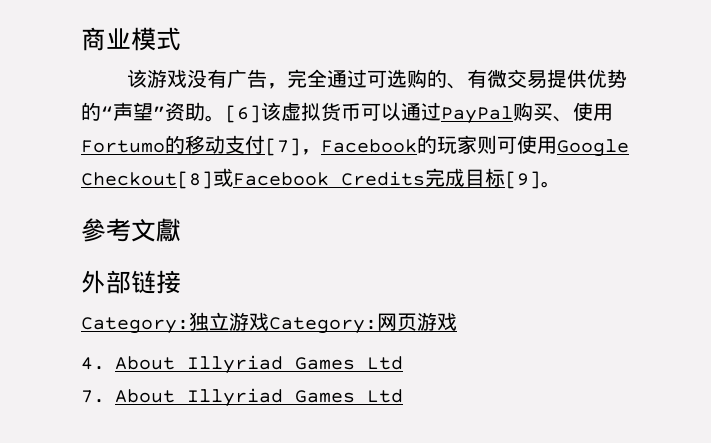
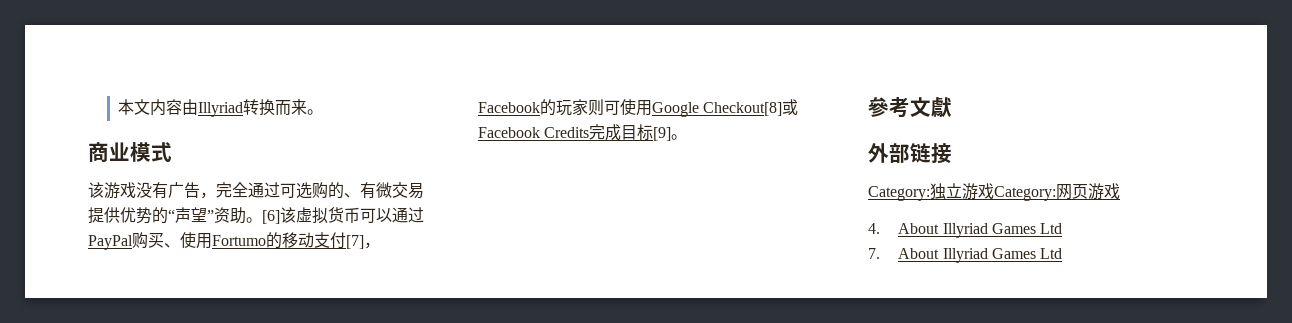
(81, 39) none -> [118,99,324,117] 本文内容由Illyriad转换而来。 //

